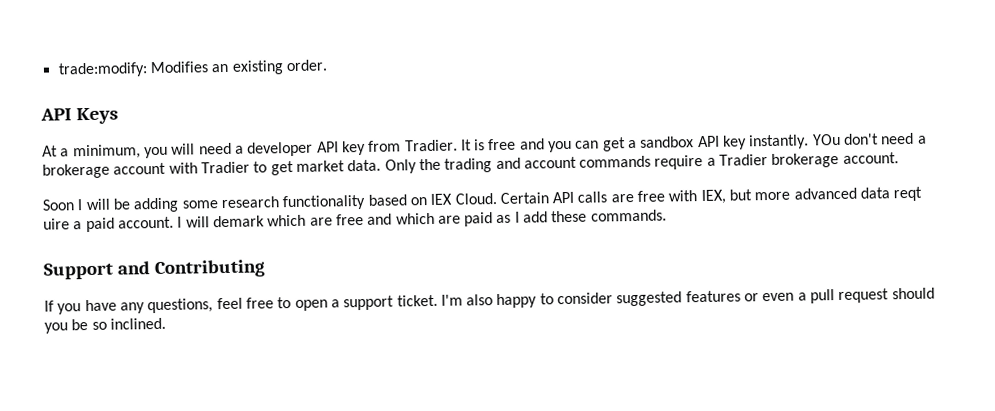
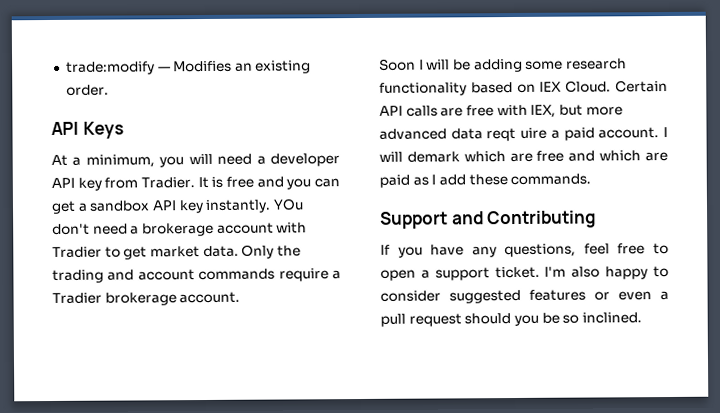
[57,62,148,78] trade:modify: -> [65,61,171,75] trade:modify —

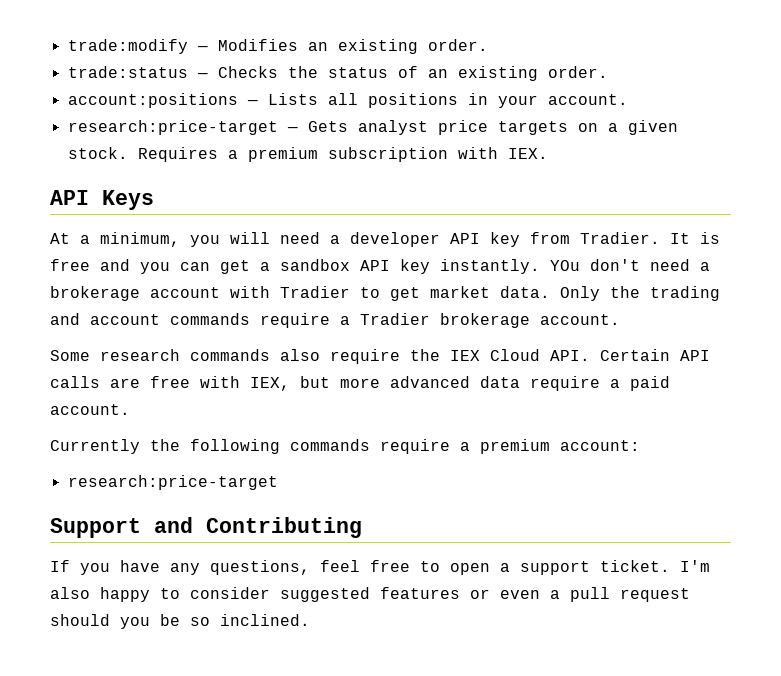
(109, 90) none -> [67,66,608,81] [67,93,628,108] [67,120,678,135] [67,147,548,162] // trade:status — Checks the status of an existing order. // account:positions — Lists all positions in your account. // research:price-target — Gets analyst price targets on a given stock. Requires a premium subscription with IEX.
[379,58,627,73] [379,80,612,96] Soon I will be adding some research functionality based on IEX Cloud. -> [50,349,590,364] Some research commands also require the IEX Cloud API.
[486,127,548,142] reqt uire -> [530,376,600,391] require
[663,127,668,138] [379,150,668,163] [379,173,592,188] I will demark which are free and which are paid as I add these commands. -> [50,439,640,454] [67,475,278,490] // Currently the following commands require a premium account: // research:price-target

